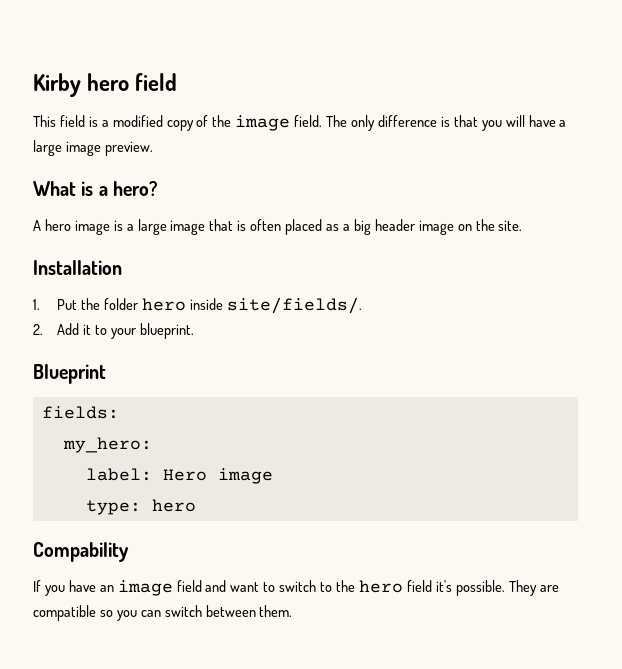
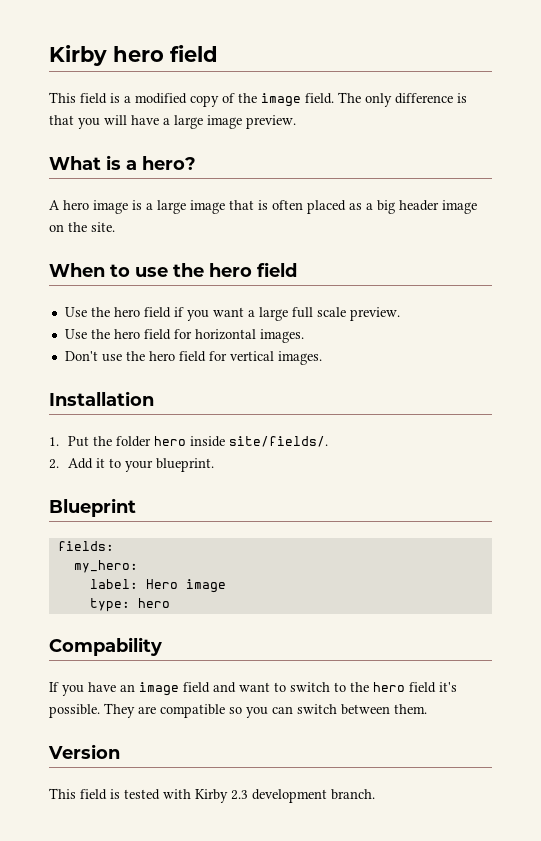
(523, 225) none -> [49,262,297,277] [64,307,400,321] [64,329,304,343] [64,351,322,365] // When to use the hero field // Use the hero field if you want a large full scale preview. // Use the hero field for horizontal images. // Don't use the hero field for vertical images.
(293, 611) none -> [48,744,120,759] [49,788,375,803] // Version // This field is tested with Kirby 2.3 development branch.

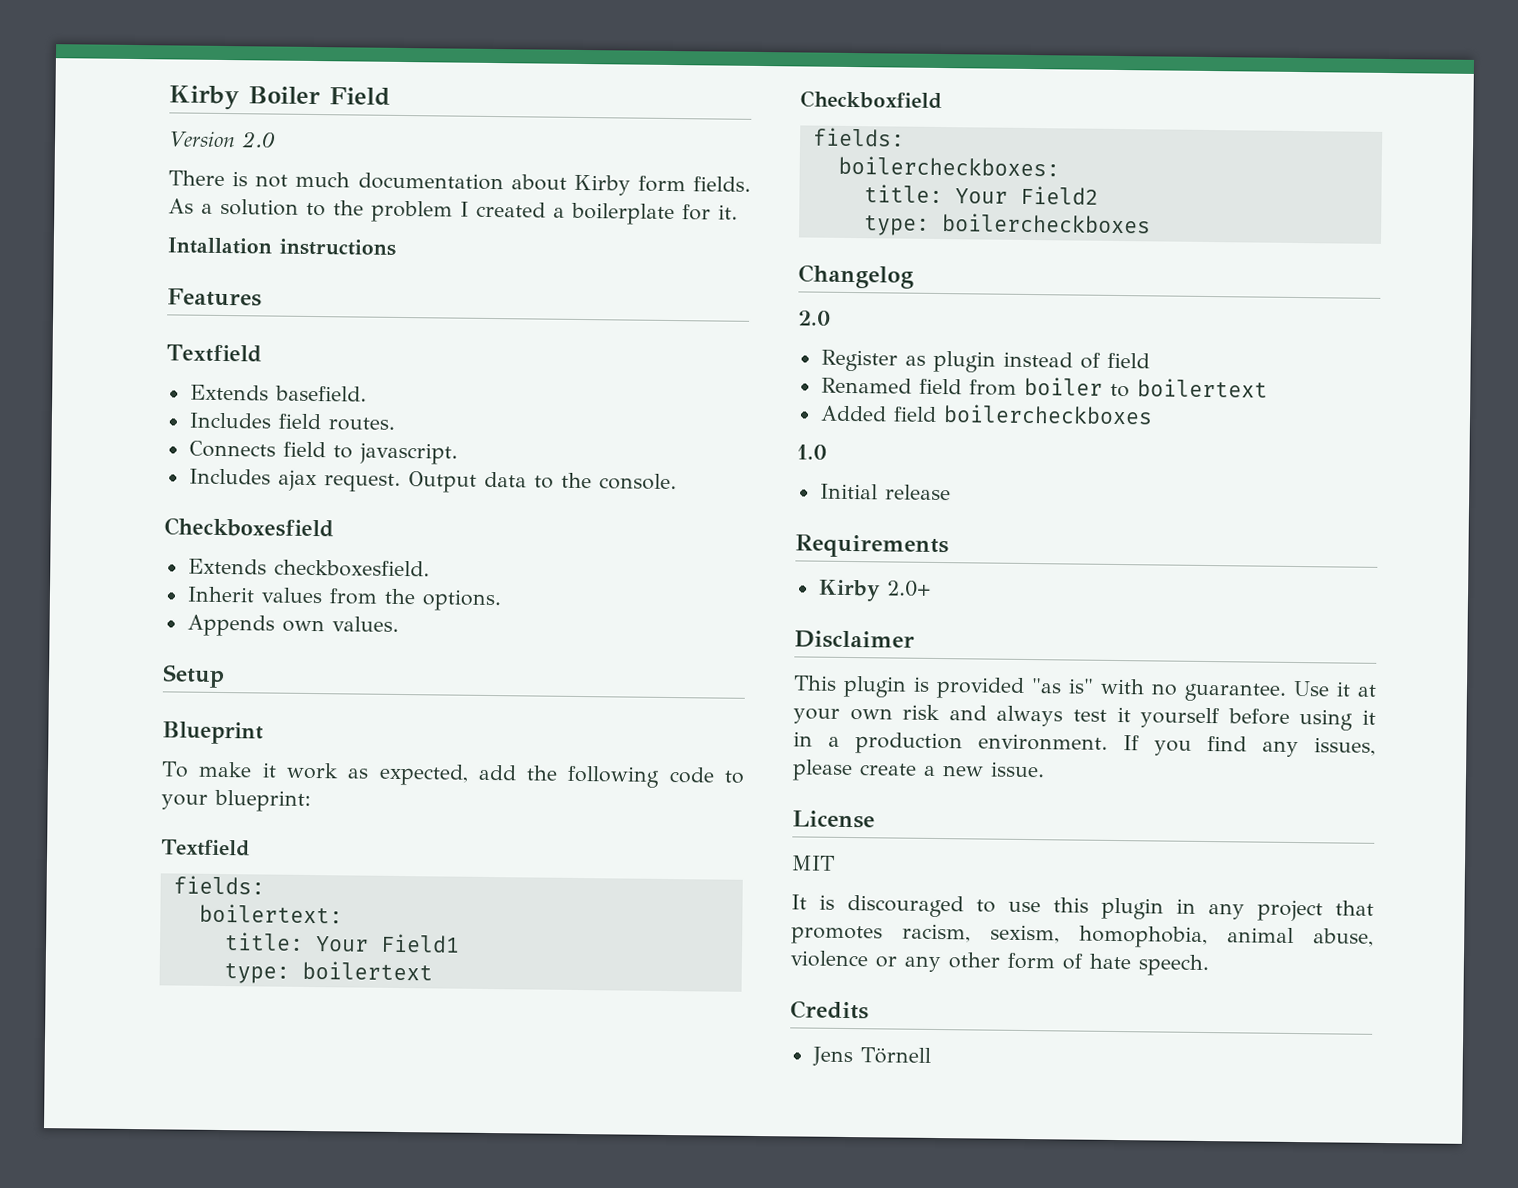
[49,45,218,66] [49,92,467,107] [49,115,296,129] [49,155,196,170] [49,200,477,214] [49,222,115,232] [49,262,297,277] [64,307,400,321] [64,329,304,343] [64,351,322,365] [49,391,154,406] [49,436,328,447] [49,458,214,472] [49,498,136,517] [57,541,114,551] [73,560,138,573] [89,579,226,593] [89,598,170,612] [49,637,162,656] [49,682,457,696] [49,703,427,718] [48,744,120,759] [49,788,375,803] Kirby hero field // This field is a modified copy of the image field. The only difference is that you will have a large image preview. // What is a hero? // A hero image is a large image that is often placed as a big header image on the site. // When to use the hero field // Use the hero field if you want a large full scale preview. // Use the hero field for horizontal images. // Don't use the hero field for vertical images. // Installation // 1. Put the folder hero inside site/fields/. // 2. Add it to your blueprint. // Blueprint // fields: // my_hero: // label: Hero image // type: hero // Compability // If you have an image field and want to switch to the hero field it's possible. They are compatible so you can switch between them. // Version // This field is tested with Kirby 2.3 development branch. -> [169,85,391,111] [168,131,276,148] [168,170,751,196] [168,198,738,226] [167,237,396,256] [167,288,262,307] [166,344,262,363] [189,384,367,402] [188,412,395,431] [188,440,458,465] [188,468,677,493] [164,517,334,538] [187,558,430,578] [186,586,502,612] [186,614,399,637] [162,664,225,689] [162,721,264,745] [161,761,745,788] [161,789,311,813] [161,839,250,857] [172,875,265,895] [198,903,343,924] [223,932,460,953] [223,960,433,984] [800,90,942,110] [812,127,905,147] [837,155,1060,177] [863,184,1099,205] [863,213,1151,236] [798,264,914,289] [798,310,831,326] [820,349,1150,373] [820,376,1268,398] [819,404,1153,425] [796,444,827,460] [819,483,951,501] [795,534,949,559] [817,579,931,602] [794,630,915,649] [793,675,1377,702] [793,704,1376,731] [793,731,1376,758] [792,759,1045,782] [792,810,875,829] [791,855,835,871] [791,894,1374,922] [791,923,1374,949] [790,950,1209,977] [790,1000,869,1020] [811,1046,931,1067] Kirby Boiler Field // Version 2.0 // There is not much documentation about Kirby form fields. As a solution to the problem I created a boilerplate for it. // Intallation instructions // Features // Textfield // Extends basefield. // Includes field routes. // Connects field to javascript. // Includes ajax request. Output data to the console. // Checkboxesfield // Extends checkboxesfield. // Inherit values from the options. // Appends own values. // Setup // Blueprint // To make it work as expected, add the following code to your blueprint: // Textfield // fields: // boilertext: // title: Your Field1 // type: boilertext // Checkboxfield // fields: // boilercheckboxes: // title: Your Field2 // type: boilercheckboxes // Changelog // 2.0 // Register as plugin instead of field // Renamed field from boiler to boilertext // Added field boilercheckboxes // 1.0 // Initial release // Requirements // Kirby 2.0+ // Disclaimer // This plugin is provided "as is" with no guarantee. Use it at your own risk and always test it yourself before using it in a production environment. If you find any issues, please create a new issue. // License // MIT // It is discouraged to use this plugin in any project that promotes racism, sexism, homophobia, animal abuse, violence or any other form of hate speech. // Credits // Jens Törnell

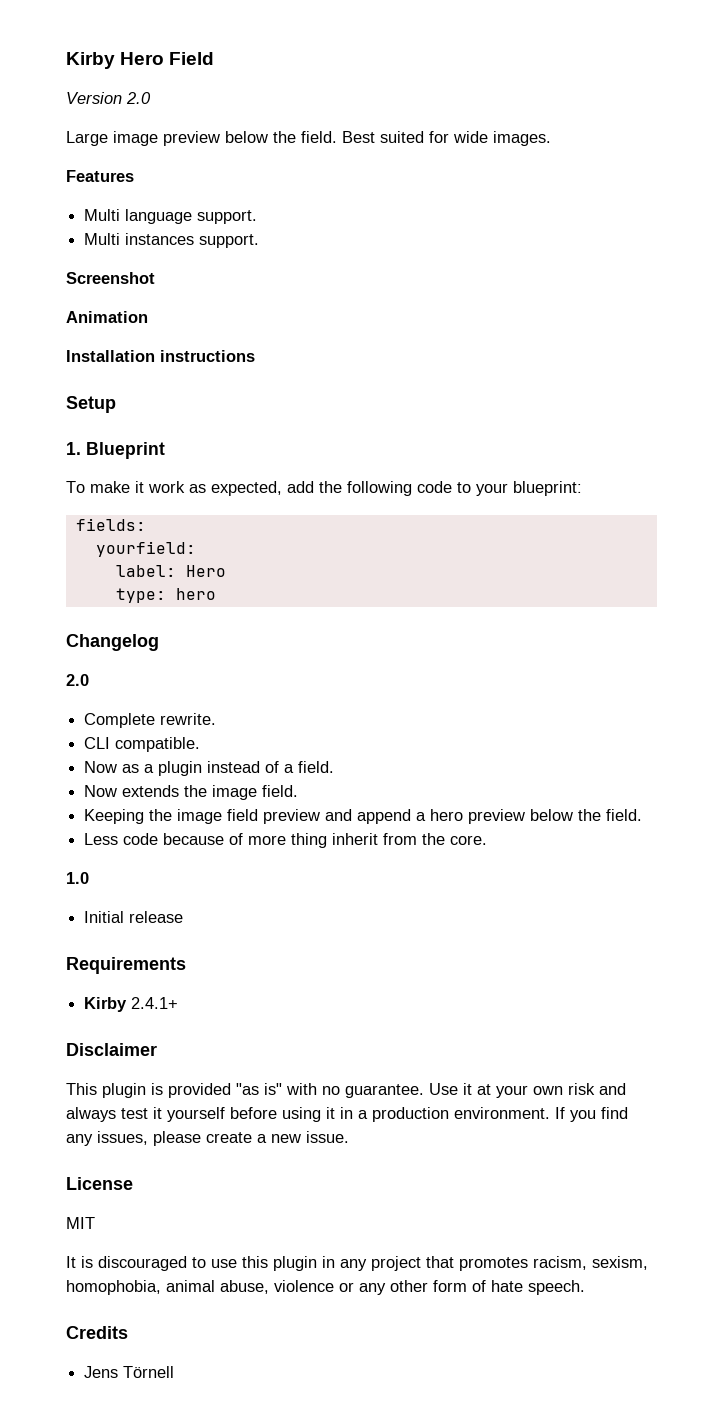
[169,85,321,111] Kirby Boiler -> [66,52,165,69] Kirby Hero
[168,170,751,196] [168,198,738,226] [167,237,396,256] [167,288,262,307] [166,344,262,363] [189,384,367,402] [188,412,395,431] [188,440,458,465] [188,468,677,493] [164,517,334,538] [187,558,430,578] [186,586,502,612] [186,614,399,637] There is not much documentation about Kirby form fields. As a solution to the problem I created a boilerplate for it. // Intallation instructions // Features // Textfield // Extends basefield. // Includes field routes. // Connects field to javascript. // Includes ajax request. Output data to the console. // Checkboxesfield // Extends checkboxesfield. // Inherit values from the options. // Appends own values. -> [66,131,551,146] [66,170,134,182] [84,209,258,224] [84,233,260,248] [66,272,155,284] [66,311,148,323] [66,350,255,362] Large image preview below the field. Best suited for wide images. // Features // Multi language support. // Multi instances support. // Screenshot // Animation // Installation instructions
(225, 676) none -> [66,442,81,455] 1.
[161,839,250,857] [172,875,265,895] [198,903,343,924] [223,932,460,953] [223,960,433,984] [800,90,942,110] [812,127,905,147] [837,155,1060,177] [863,184,1099,205] [863,213,1151,236] [798,264,914,289] [798,310,831,326] [820,349,1150,373] [820,376,1268,398] [819,404,1153,425] // Textfield // fields: // boilertext: // title: Your Field1 // type: boilertext // Checkboxfield // fields: // boilercheckboxes: // title: Your Field2 // type: boilercheckboxes // Changelog // 2.0 // Register as plugin instead of field // Renamed field from boiler to boilertext // Added field boilercheckboxes -> [75,518,146,531] [95,541,196,557] [115,565,226,577] [115,588,216,603] [66,634,159,651] [66,674,89,686] [84,713,217,728] [84,737,201,752] [84,761,335,776] [84,785,299,800] [84,809,643,824] [84,833,488,848] // fields: // yourfield: // label: Hero // type: hero // Changelog // 2.0 // Complete rewrite. // CLI compatible. // Now as a plugin instead of a field. // Now extends the image field. // Keeping the image field preview and append a hero preview below the field. // Less code because of more thing inherit from the core.
[885,580,931,597] 2.0+ -> [131,997,179,1009] 2.4.1+

